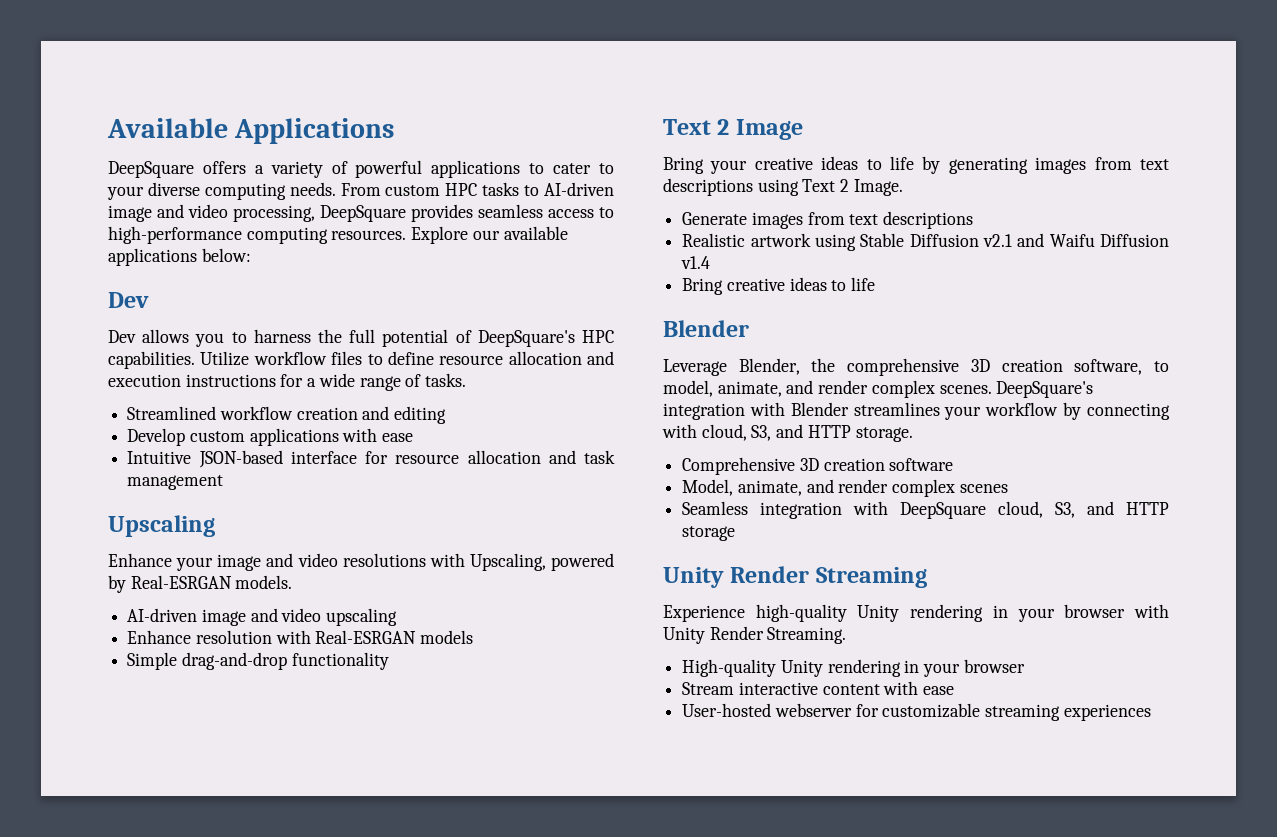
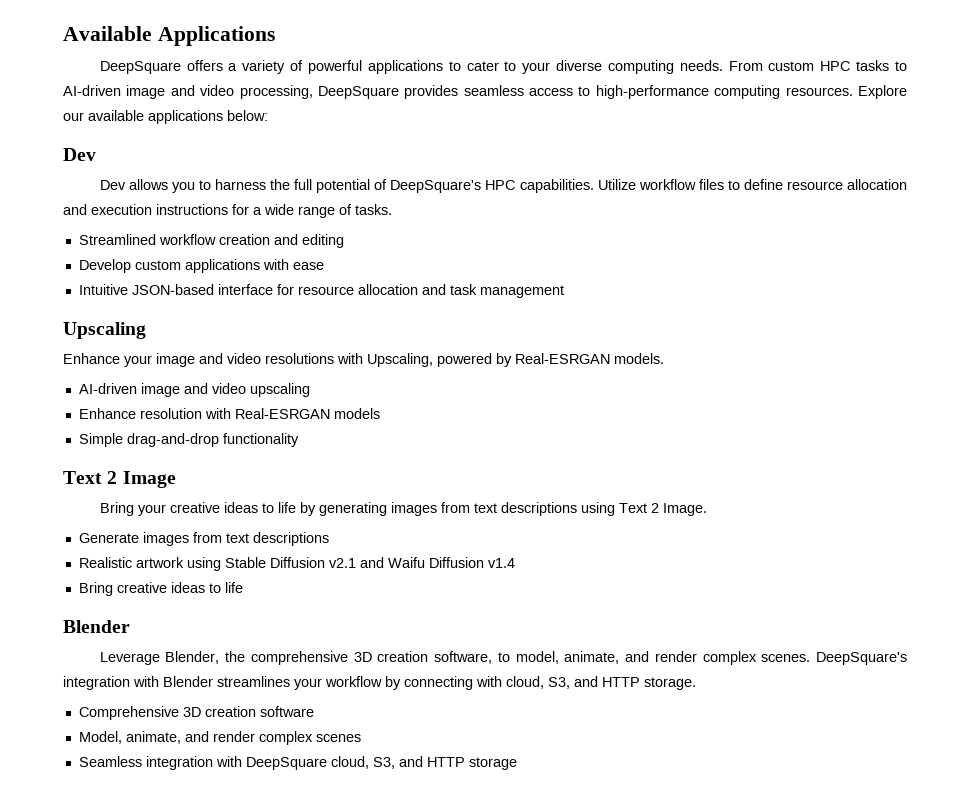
[663,566,927,588] [663,604,1169,622] [663,626,847,644] [682,659,1025,677] [682,681,955,695] [682,703,1151,721] // Unity Render Streaming // Experience high-quality Unity rendering in your browser with Unity Render Streaming. // High-quality Unity rendering in your browser // Stream interactive content with ease // User-hosted webserver for customizable streaming experiences -> (517, 763) none

